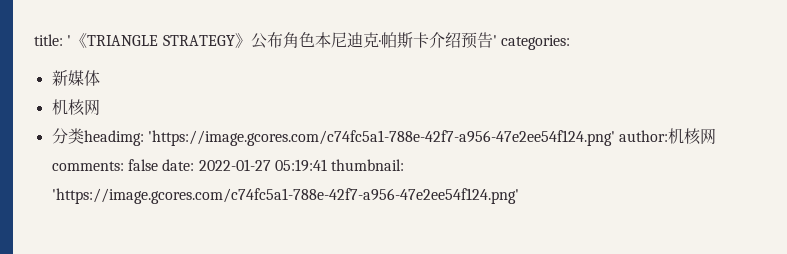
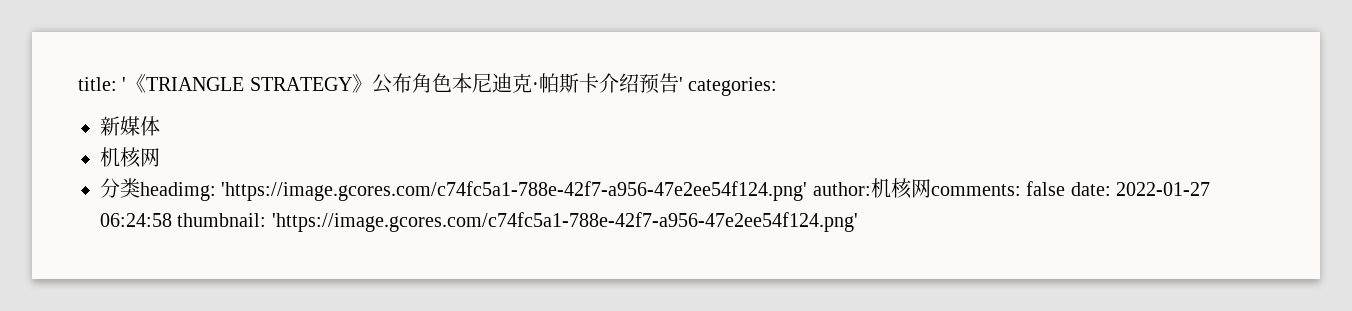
[274,159,327,172] 05:19:41 -> [100,213,172,227] 06:24:58

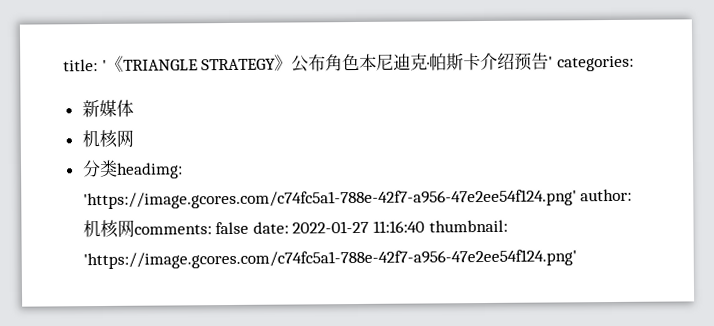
[100,213,172,227] 06:24:58 -> [373,220,426,233] 11:16:40

